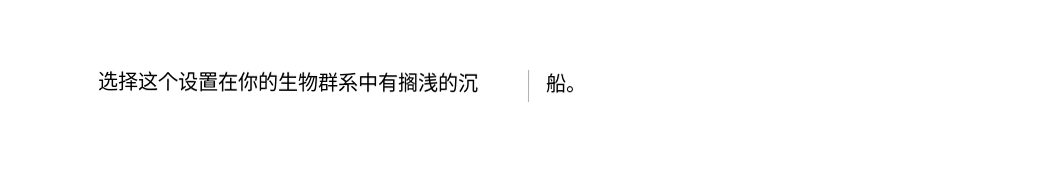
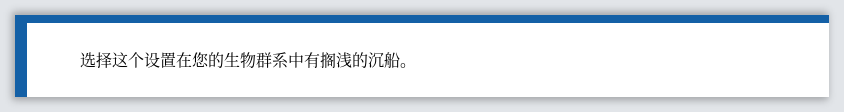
[238,71,259,92] 你 -> [192,52,209,67] 您

